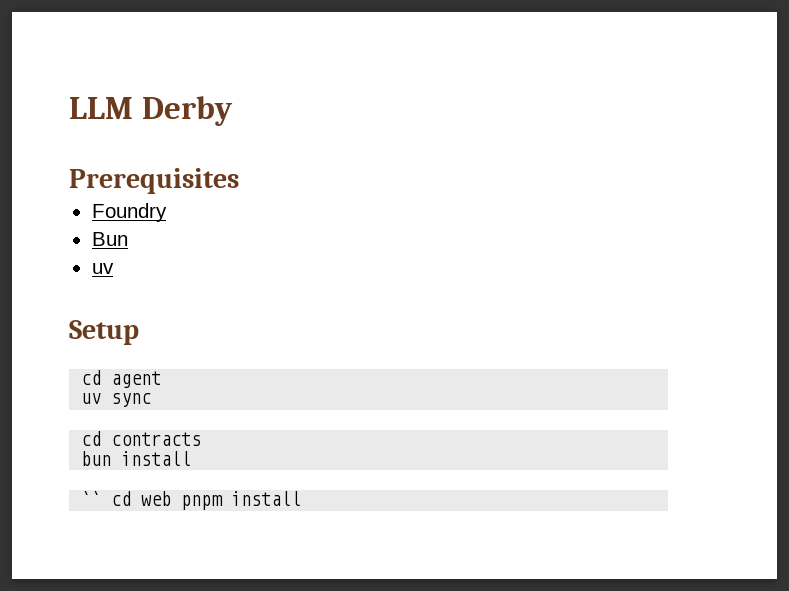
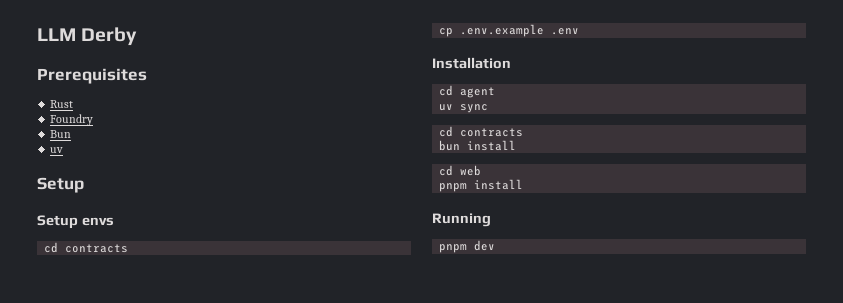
(239, 181) none -> [50,100,74,108] // Rust
(139, 332) none -> [37,215,114,229] [44,242,129,253] [439,24,580,37] [432,57,511,69] // Setup envs // cd contracts // cp .env.example .env // Installation
[81,491,102,506] `` -> (517, 145) none
(172, 498) none -> (482, 170) //
(302, 498) none -> [432,213,491,227] [439,240,496,253] // Running // pnpm dev

